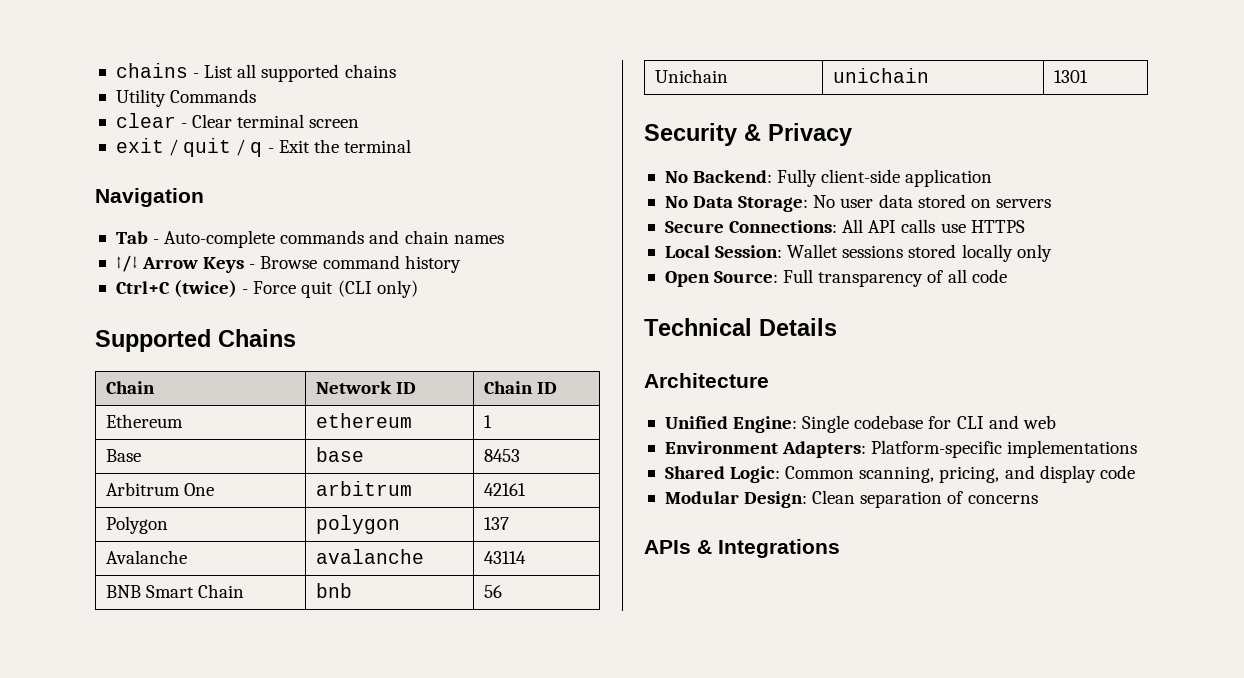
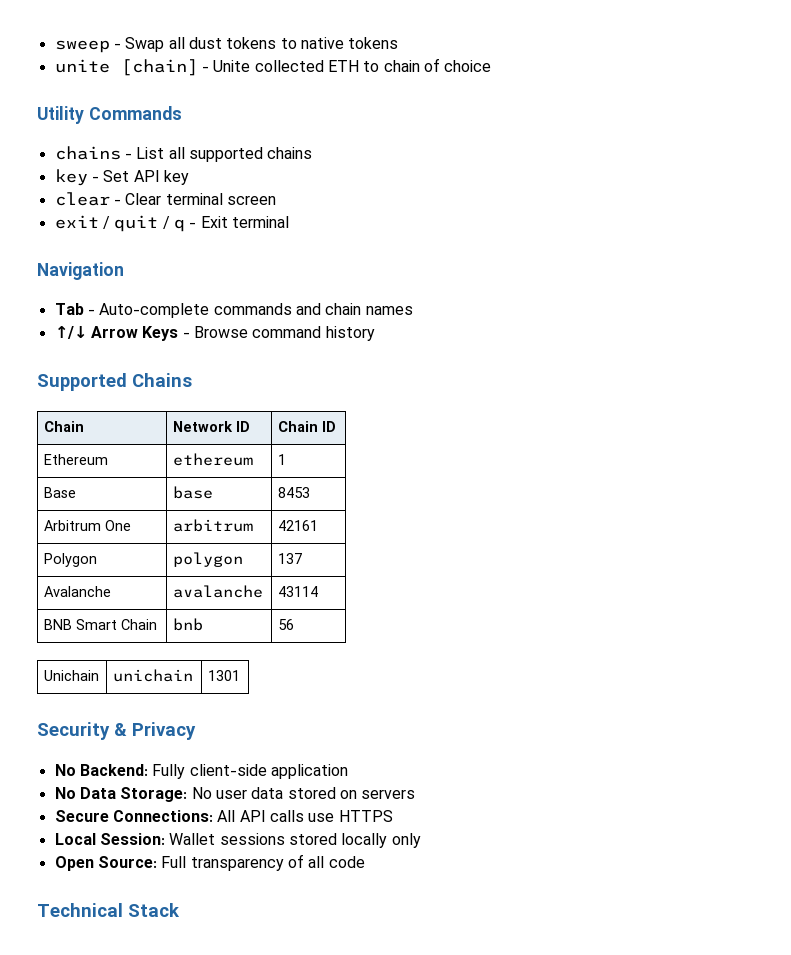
(115, 70) none -> [54,37,399,53] [54,58,492,76] [37,106,182,124] sweep - Swap all dust tokens to native tokens // unite [chain] - Unite collected ETH to chain of choice // Utility Commands //
[115,89,257,107] Utility Commands -> [54,169,189,186] key - Set API key
[313,139,339,153] the -> (228, 222) none
[115,280,418,298] // Ctrl+C (twice) - Force quit (CLI only) -> (375, 333) none
[759,318,837,336] [644,373,769,388] [664,415,1056,433] [664,440,1138,458] [664,465,1135,483] [664,490,1038,508] [644,539,840,558] Details // Architecture // Unified Engine: Single codebase for CLI and web // Environment Adapters: Platform-specific implementations // Shared Logic: Common scanning, pricing, and display code // Modular Design: Clean separation of concerns // APIs & Integrations -> [128,903,180,917] Stack

